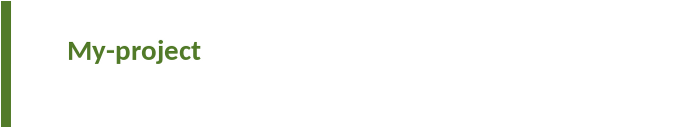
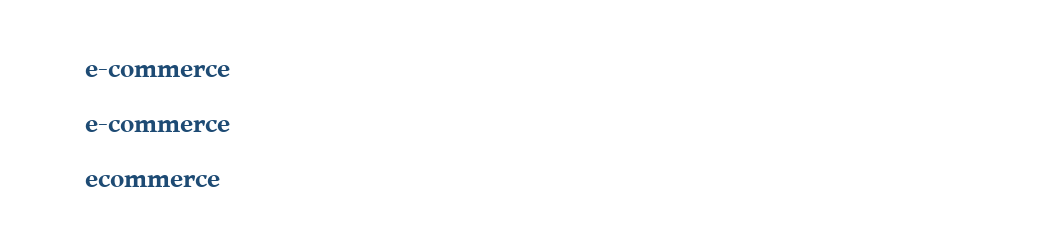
[67,39,202,64] My-project -> [85,65,230,77] [85,120,230,132] [85,175,220,187] e-commerce // e-commerce // ecommerce

